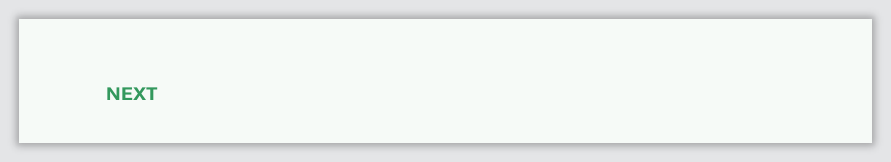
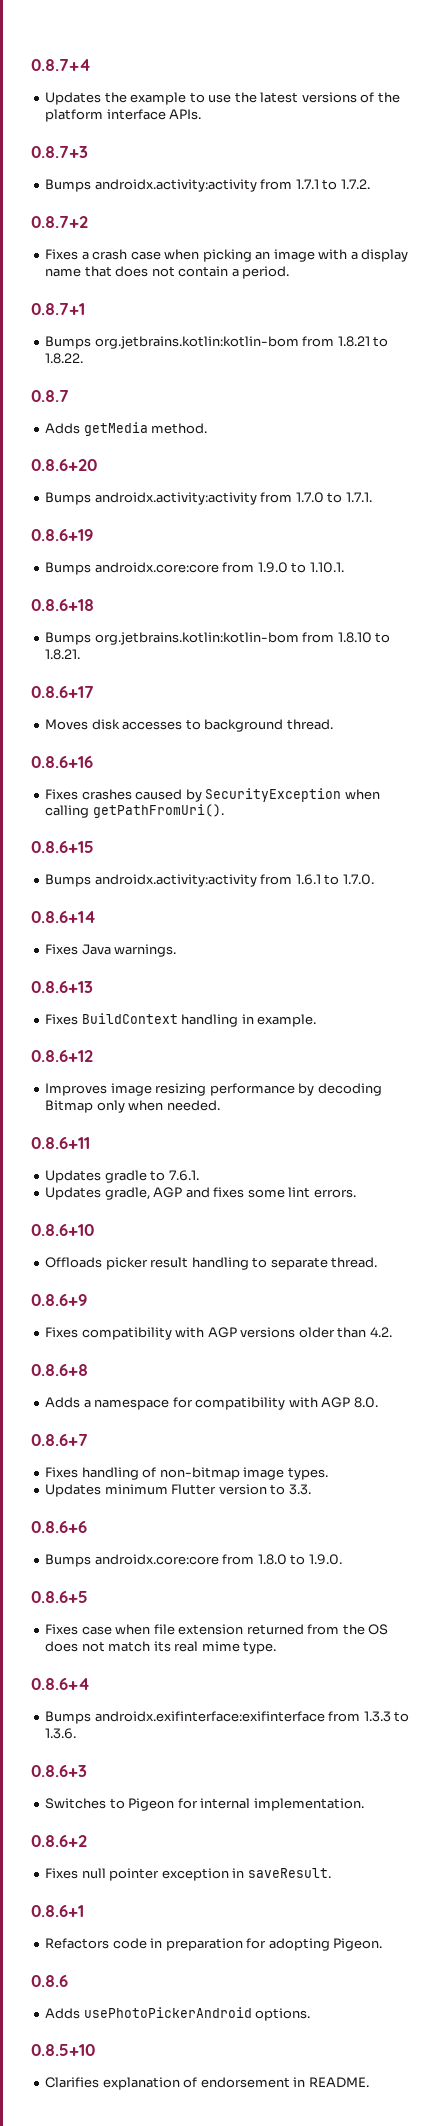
[106,87,158,100] NEXT -> [31,59,91,71] [45,92,400,105] [45,109,202,122] [31,146,88,158] [45,179,370,192] [31,216,88,228] [45,249,409,262] [45,266,290,279] [31,303,85,315] [45,336,389,349] [45,353,84,364] [31,390,69,402] [45,422,208,436] [31,459,97,471] [45,492,372,505] [31,529,93,541] [45,562,344,575] [31,599,94,611] [45,632,391,645] [45,649,81,660] [31,686,94,698] [45,719,333,732] [31,756,93,768] [45,788,380,802] [45,804,224,818] [31,841,94,853] [45,874,374,887] [31,911,96,923] [45,944,177,957] [31,981,93,993] [45,1013,317,1027] [31,1050,93,1062] [45,1083,382,1096] [45,1100,220,1113] [31,1137,90,1149] [45,1170,199,1183] [45,1187,356,1200] [31,1224,94,1236] [45,1257,378,1270] [31,1294,87,1306] [45,1327,392,1340] [31,1364,88,1376] [45,1397,378,1410] [31,1434,88,1446] [45,1467,328,1480] [45,1484,311,1497] [31,1521,87,1533] [45,1554,342,1567] [31,1591,88,1603] [45,1624,389,1635] [45,1641,277,1654] [31,1678,90,1690] [45,1711,410,1724] [45,1728,77,1739] [31,1765,87,1777] [45,1798,364,1811] [31,1835,87,1847] [45,1868,331,1881] [31,1905,84,1917] [45,1938,383,1951] [31,1975,68,1987] [45,2007,311,2021] [31,2044,95,2056] [45,2077,369,2090] 0.8.7+4 // Updates the example to use the latest versions of the platform interface APIs. // 0.8.7+3 // Bumps androidx.activity:activity from 1.7.1 to 1.7.2. // 0.8.7+2 // Fixes a crash case when picking an image with a display name that does not contain a period. // 0.8.7+1 // Bumps org.jetbrains.kotlin:kotlin-bom from 1.8.21 to 1.8.22. // 0.8.7 // Adds getMedia method. // 0.8.6+20 // Bumps androidx.activity:activity from 1.7.0 to 1.7.1. // 0.8.6+19 // Bumps androidx.core:core from 1.9.0 to 1.10.1. // 0.8.6+18 // Bumps org.jetbrains.kotlin:kotlin-bom from 1.8.10 to 1.8.21. // 0.8.6+17 // Moves disk accesses to background thread. // 0.8.6+16 // Fixes crashes caused by SecurityException when calling getPathFromUri(). // 0.8.6+15 // Bumps androidx.activity:activity from 1.6.1 to 1.7.0. // 0.8.6+14 // Fixes Java warnings. // 0.8.6+13 // Fixes BuildContext handling in example. // 0.8.6+12 // Improves image resizing performance by decoding Bitmap only when needed. // 0.8.6+11 // Updates gradle to 7.6.1. // Updates gradle, AGP and fixes some lint errors. // 0.8.6+10 // Offloads picker result handling to separate thread. // 0.8.6+9 // Fixes compatibility with AGP versions older than 4.2. // 0.8.6+8 // Adds a namespace for compatibility with AGP 8.0. // 0.8.6+7 // Fixes handling of non-bitmap image types. // Updates minimum Flutter version to 3.3. // 0.8.6+6 // Bumps androidx.core:core from 1.8.0 to 1.9.0. // 0.8.6+5 // Fixes case when file extension returned from the OS does not match its real mime type. // 0.8.6+4 // Bumps androidx.exifinterface:exifinterface from 1.3.3 to 1.3.6. // 0.8.6+3 // Switches to Pigeon for internal implementation. // 0.8.6+2 // Fixes null pointer exception in saveResult. // 0.8.6+1 // Refactors code in preparation for adopting Pigeon. // 0.8.6 // Adds usePhotoPickerAndroid options. // 0.8.5+10 // Clarifies explanation of endorsement in README.

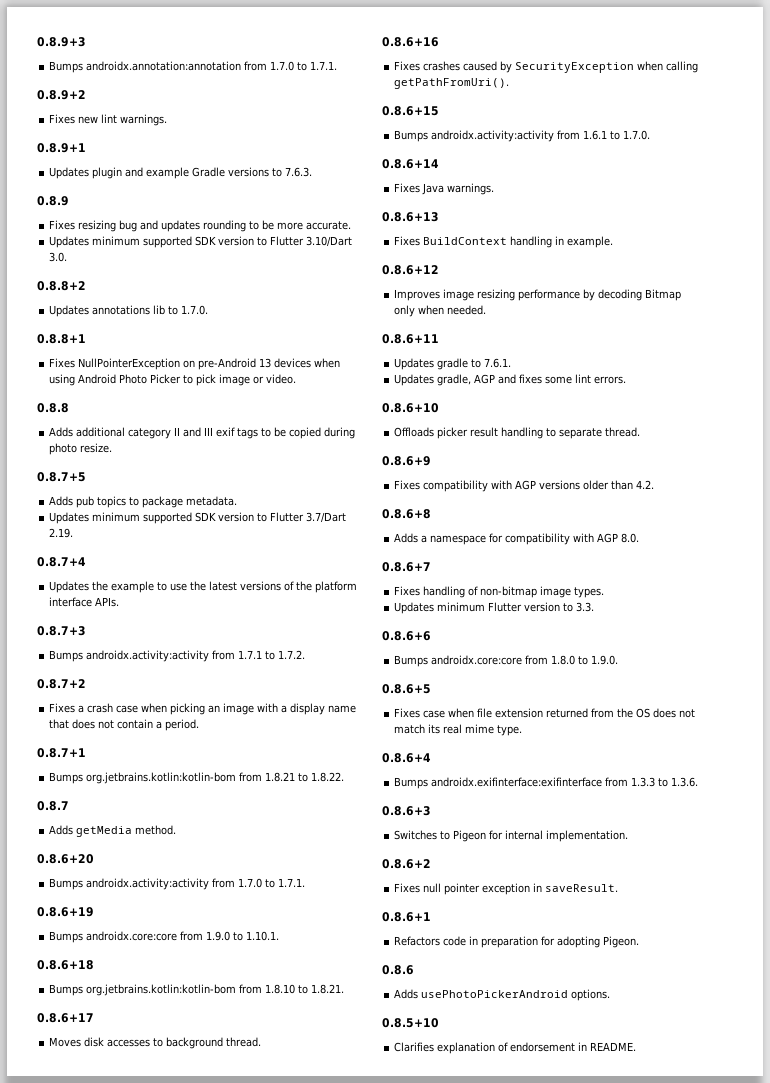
(31, 65) none -> [37,37,86,47] [49,61,338,73] [37,90,86,100] [49,114,168,126] [37,143,86,153] [49,167,313,179] [37,196,69,206] [49,220,352,232] [49,236,353,248] [49,252,68,262] [37,281,86,291] [49,305,209,317] [37,334,86,344] [49,358,341,370] [49,374,297,386] [37,403,69,413] [49,427,356,439] [49,443,113,455] [37,472,86,482] [49,496,238,508] [49,512,347,524] [49,528,74,538] 0.8.9+3 // Bumps androidx.annotation:annotation from 1.7.0 to 1.7.1. // 0.8.9+2 // Fixes new lint warnings. // 0.8.9+1 // Updates plugin and example Gradle versions to 7.6.3. // 0.8.9 // Fixes resizing bug and updates rounding to be more accurate. // Updates minimum supported SDK version to Flutter 3.10/Dart 3.0. // 0.8.8+2 // Updates annotations lib to 1.7.0. // 0.8.8+1 // Fixes NullPointerException on pre-Android 13 devices when using Android Photo Picker to pick image or video. // 0.8.8 // Adds additional category II and III exif tags to be copied during photo resize. // 0.8.7+5 // Adds pub topics to package metadata. // Updates minimum supported SDK version to Flutter 3.7/Dart 2.19. //

